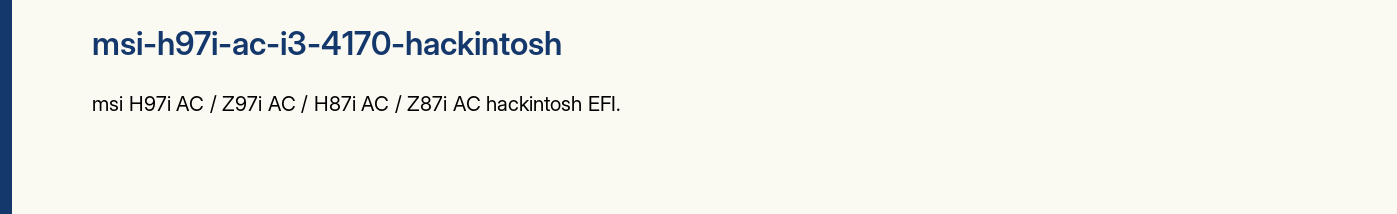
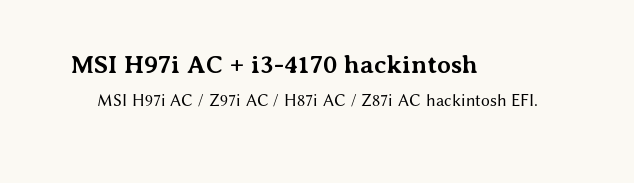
[92,31,562,55] [92,96,123,111] msi-h97i-ac-i3-4170-hackintosh // msi -> [70,55,479,73] [96,94,127,106] MSI H97i AC + i3-4170 hackintosh // MSI

